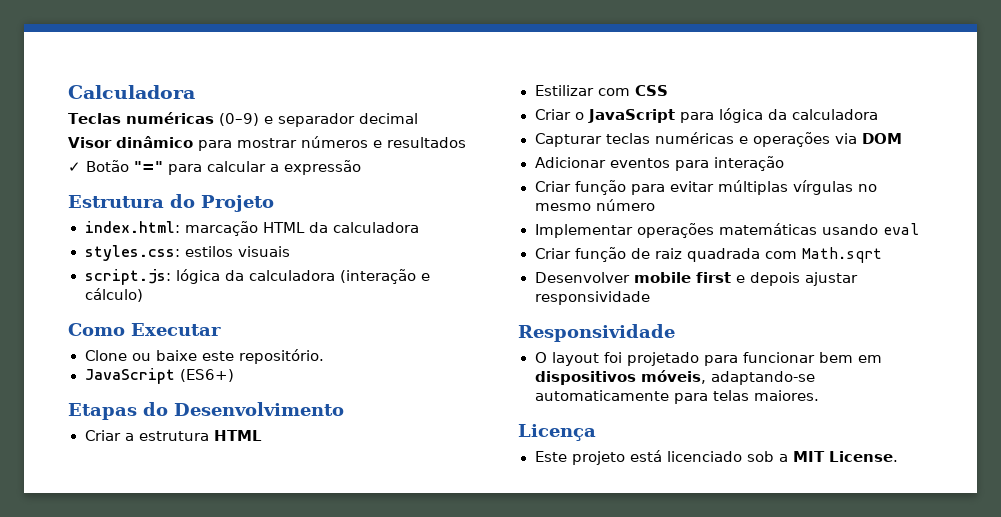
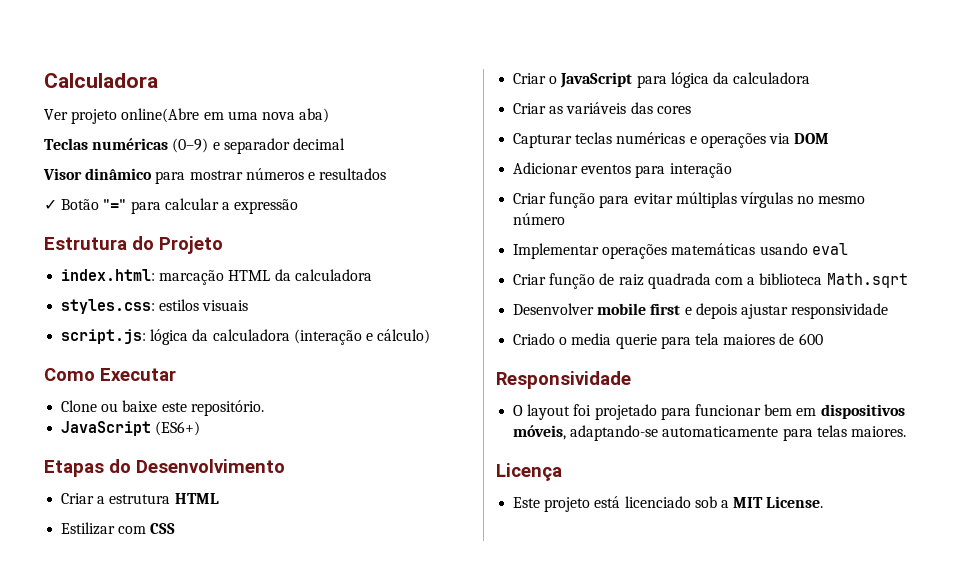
(195, 92) none -> [44,108,330,124] // Ver projeto online(Abre em uma nova aba)
(878, 114) none -> [513,102,691,114] // Criar as variáveis das cores
(797, 255) none -> [747,273,823,285] a biblioteca
(650, 298) none -> [513,333,823,349] // Criado o media querie para tela maiores de 600

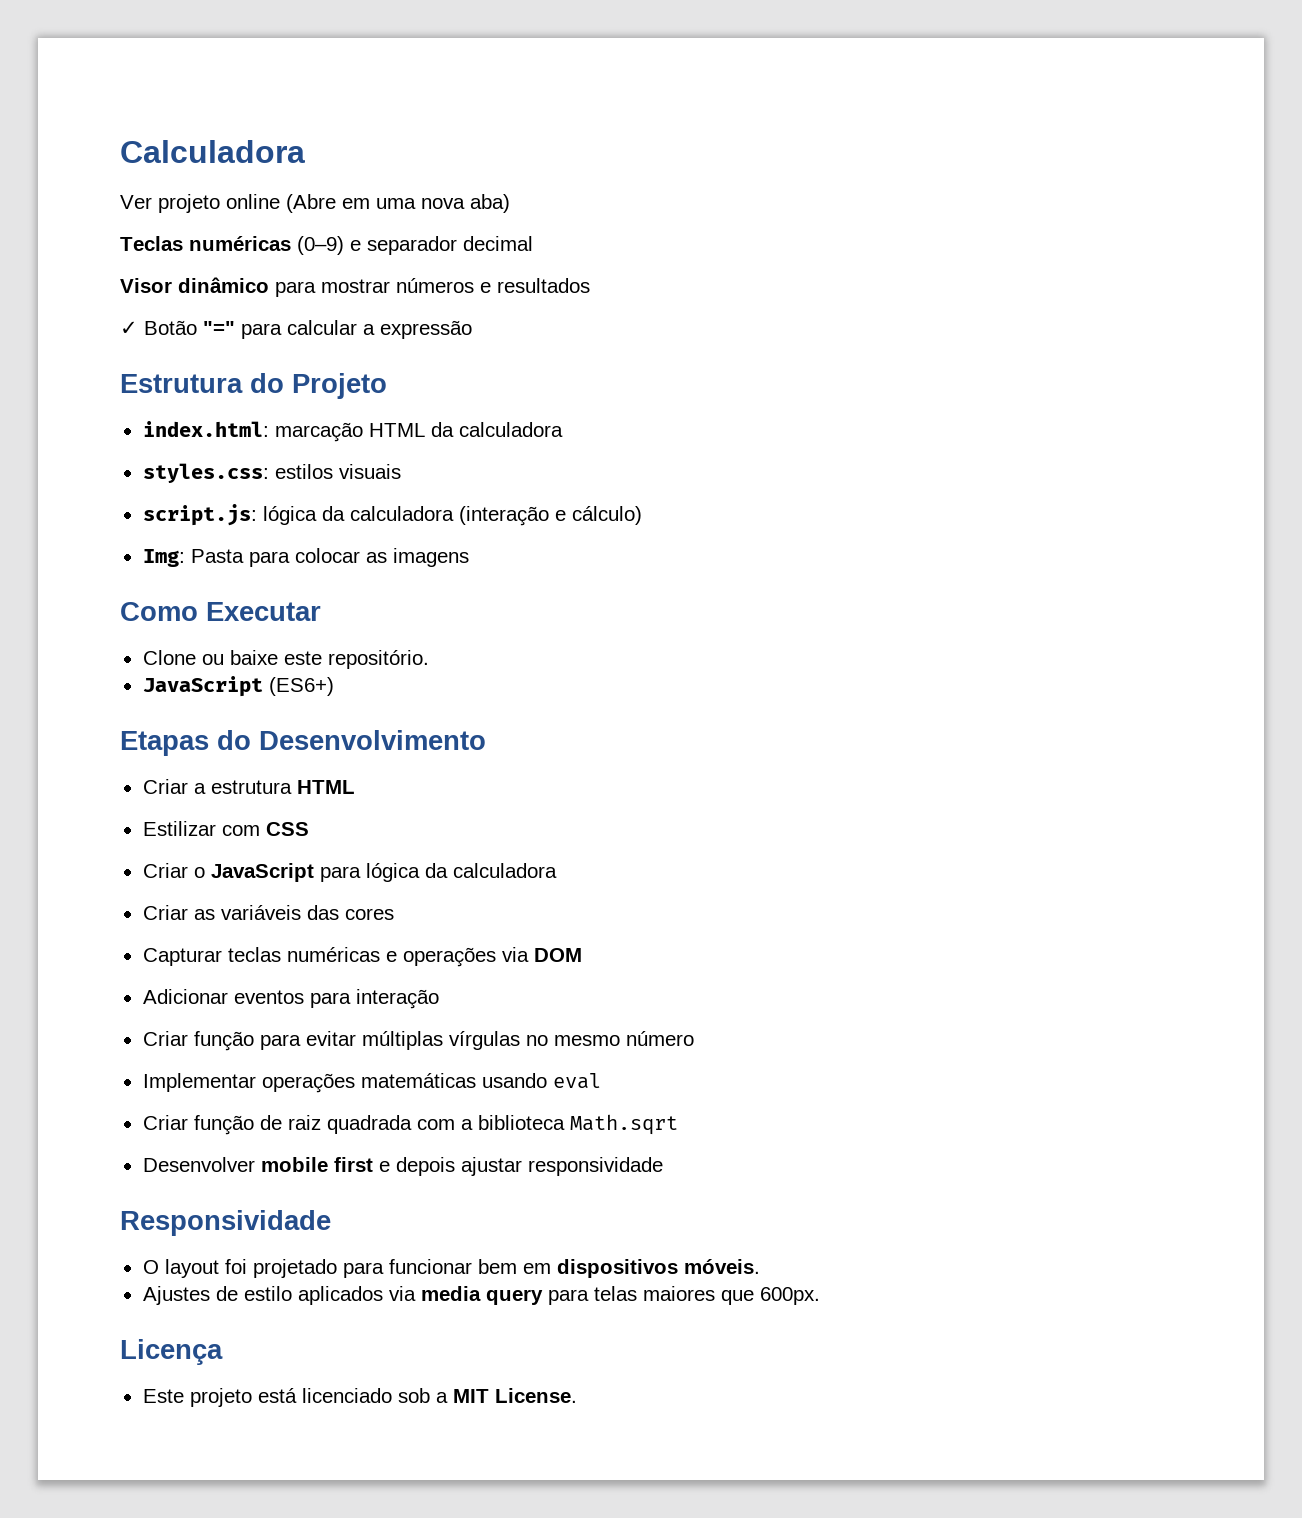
[121,108,200,123] online(Abre -> [226,194,336,213] online (Abre
(431, 336) none -> [142,548,469,567] // Img: Pasta para colocar as imagens
[513,333,823,349] // Criado o media querie para tela maiores de 600 -> (663, 1166) none
[513,425,906,441] móveis, adaptando-se automaticamente para telas maiores. -> [683,1259,760,1274] [142,1286,820,1305] móveis. // Ajustes de estilo aplicados via media query para telas maiores que 600px.

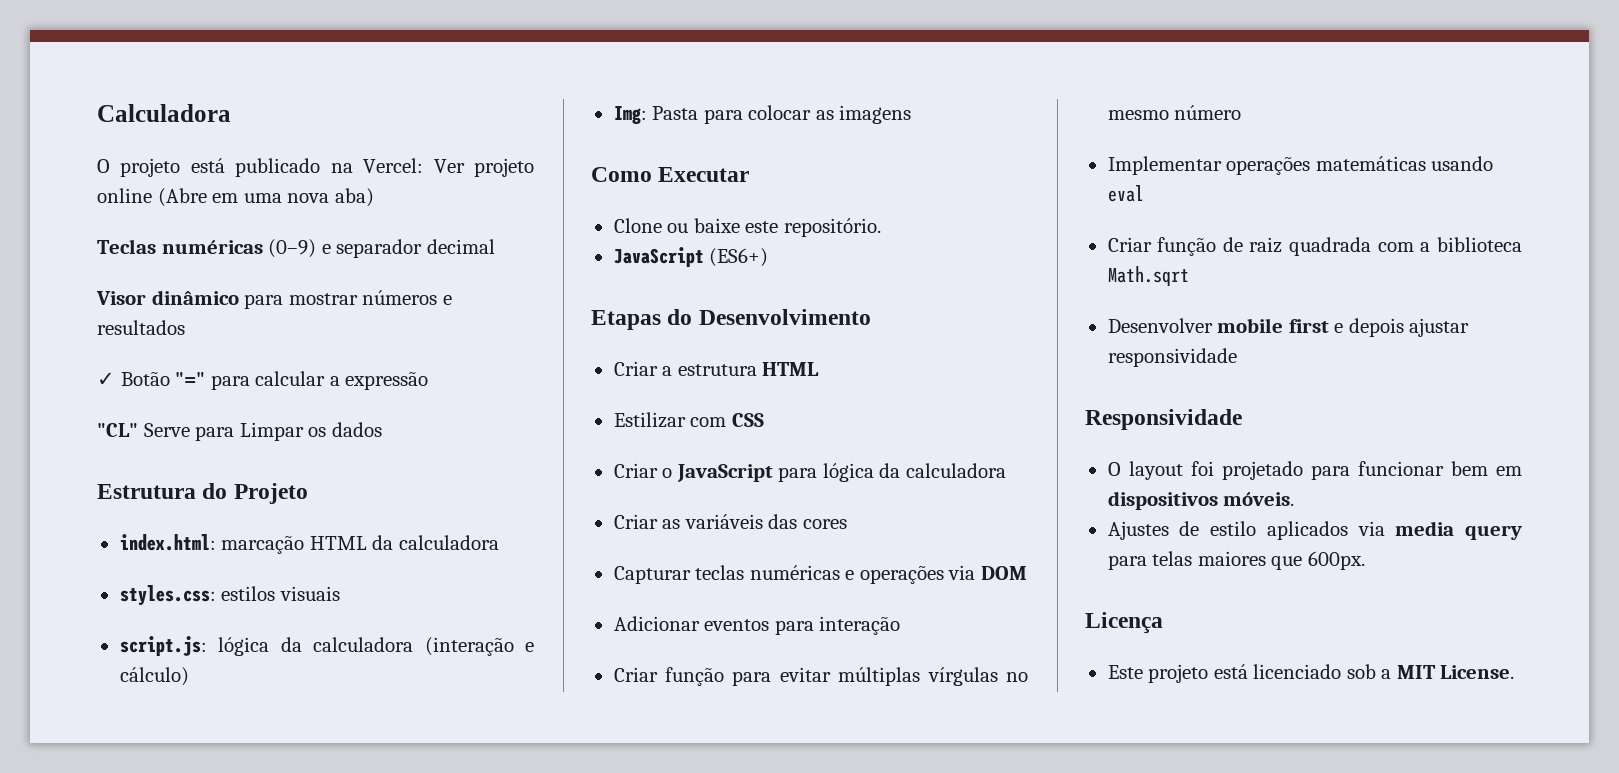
(305, 151) none -> [97,158,424,177] O projeto está publicado na Vercel:
(472, 329) none -> [97,422,382,441] // "CL" Serve para Limpar os dados

